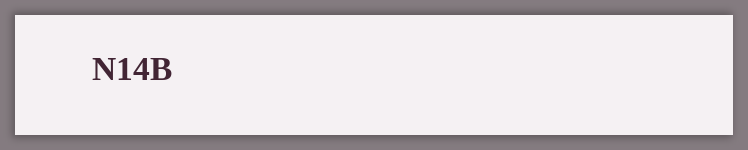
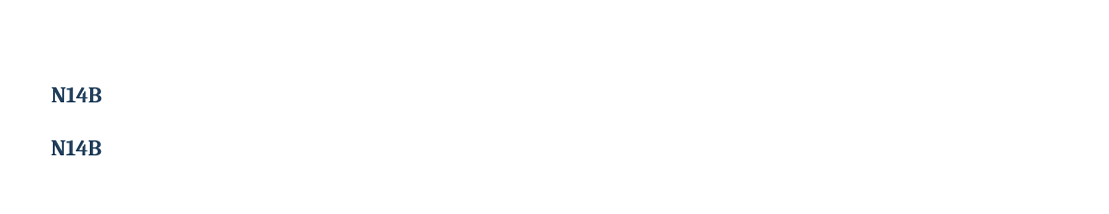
[92,58,172,80] N14B -> [51,86,103,103] [50,139,102,156] N14B // N14B

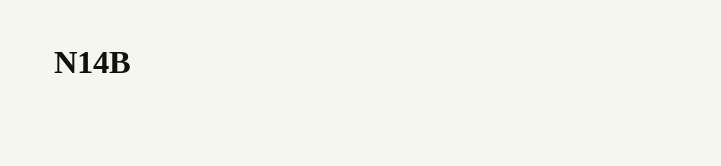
[51,86,103,103] [50,139,102,156] N14B // N14B -> [54,52,131,73] N14B

